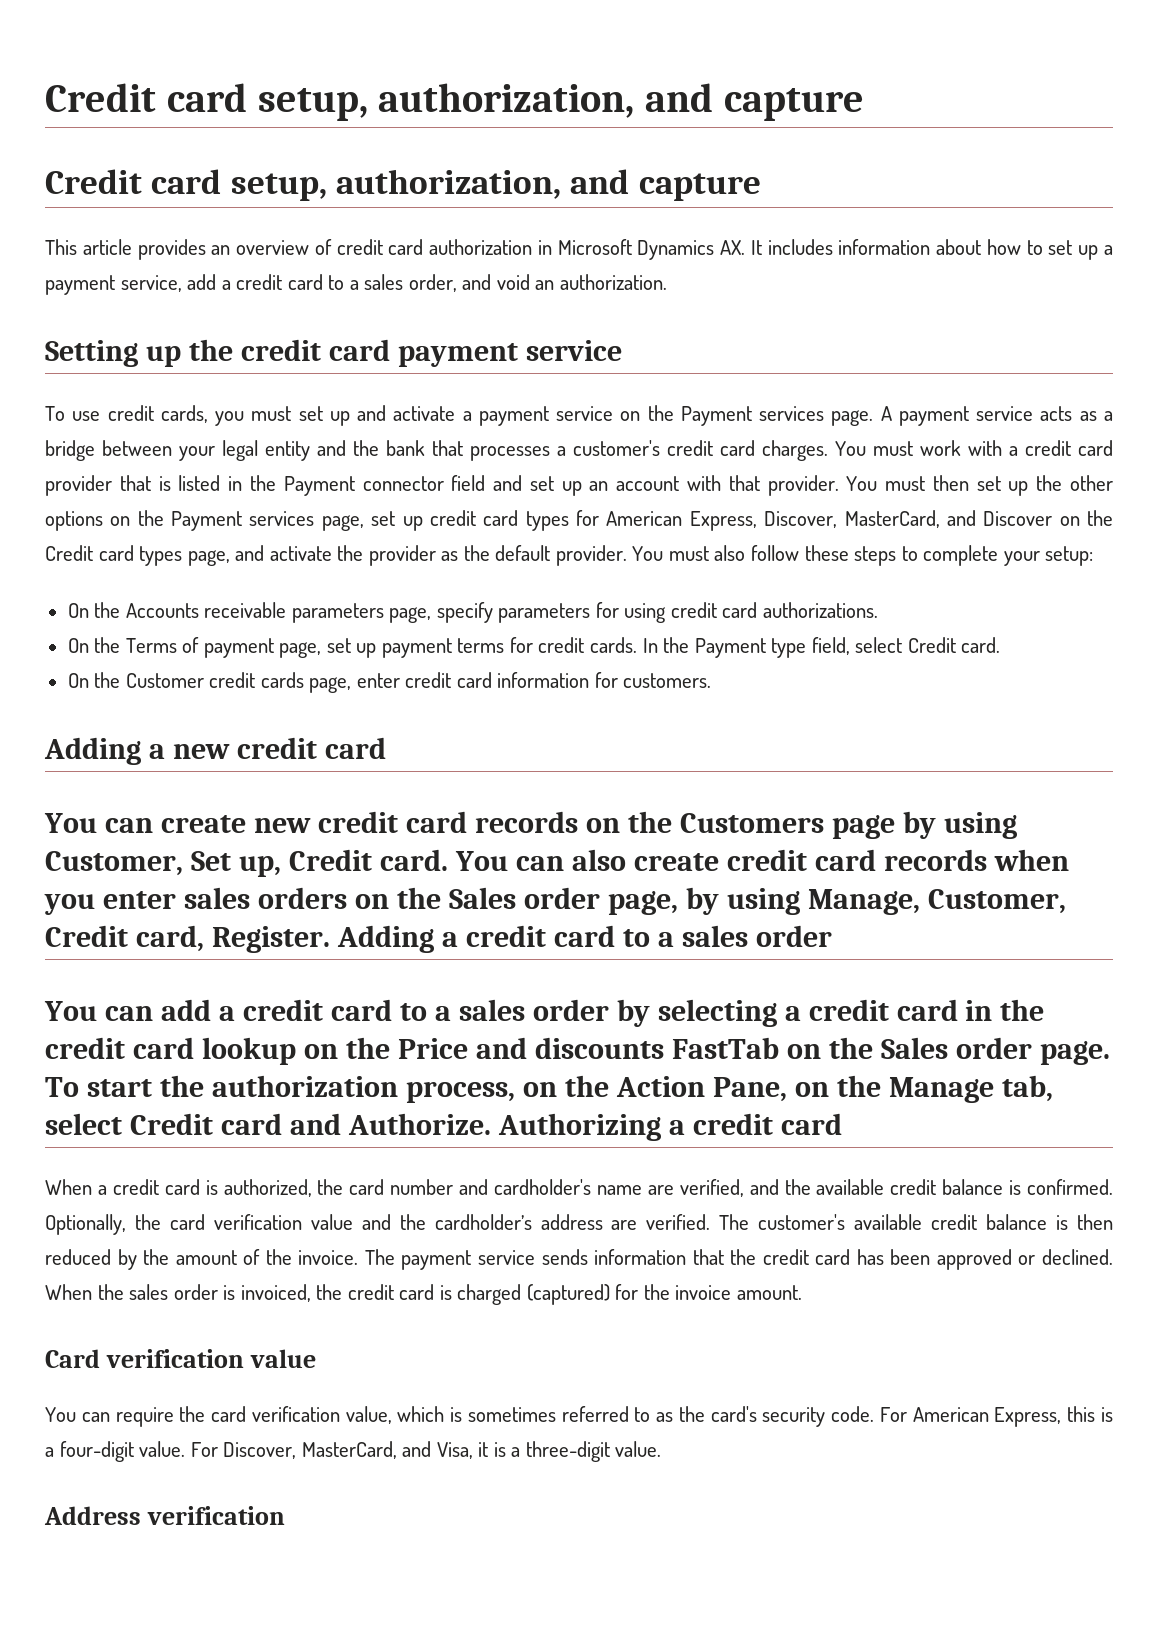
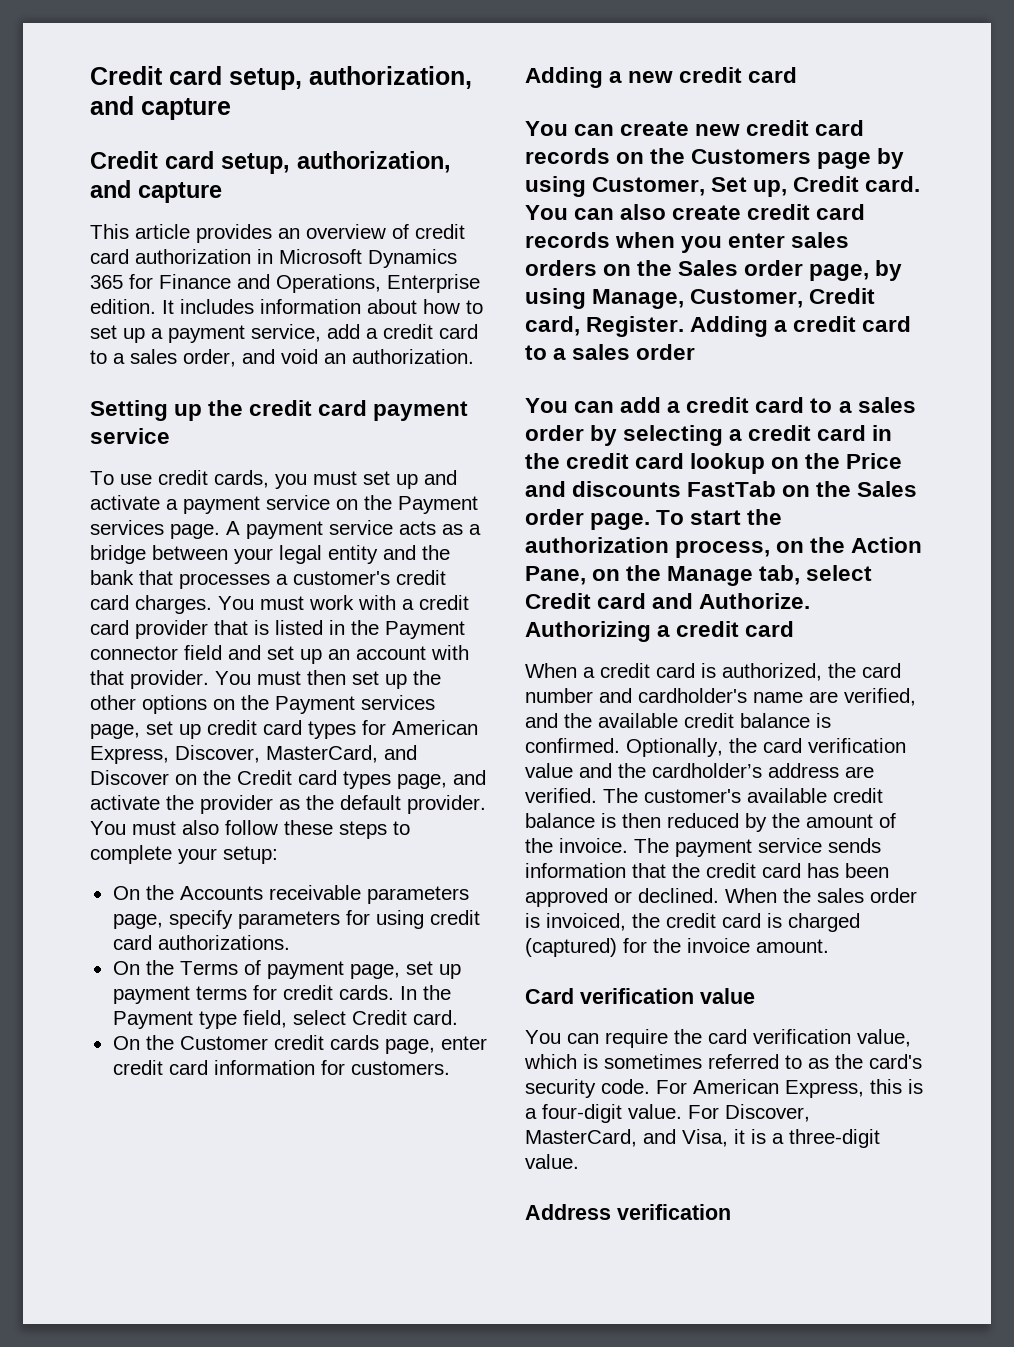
[720,240,746,255] AX. -> [90,274,480,293] [90,299,156,314] 365 for Finance and Operations, Enterprise edition.

